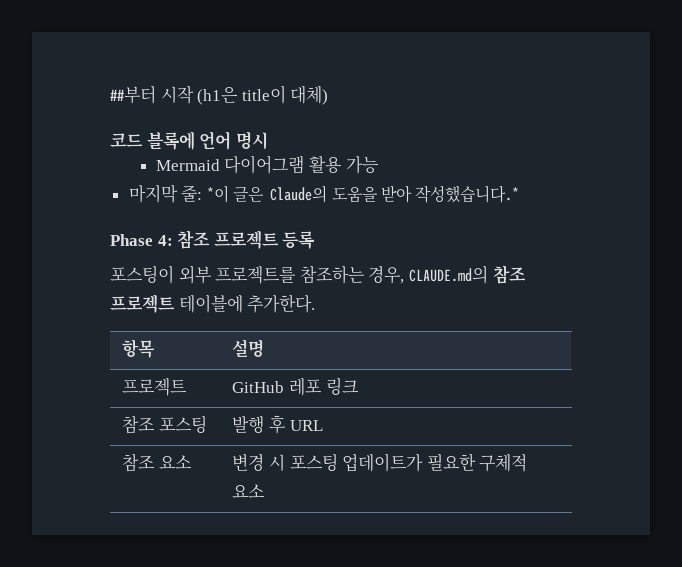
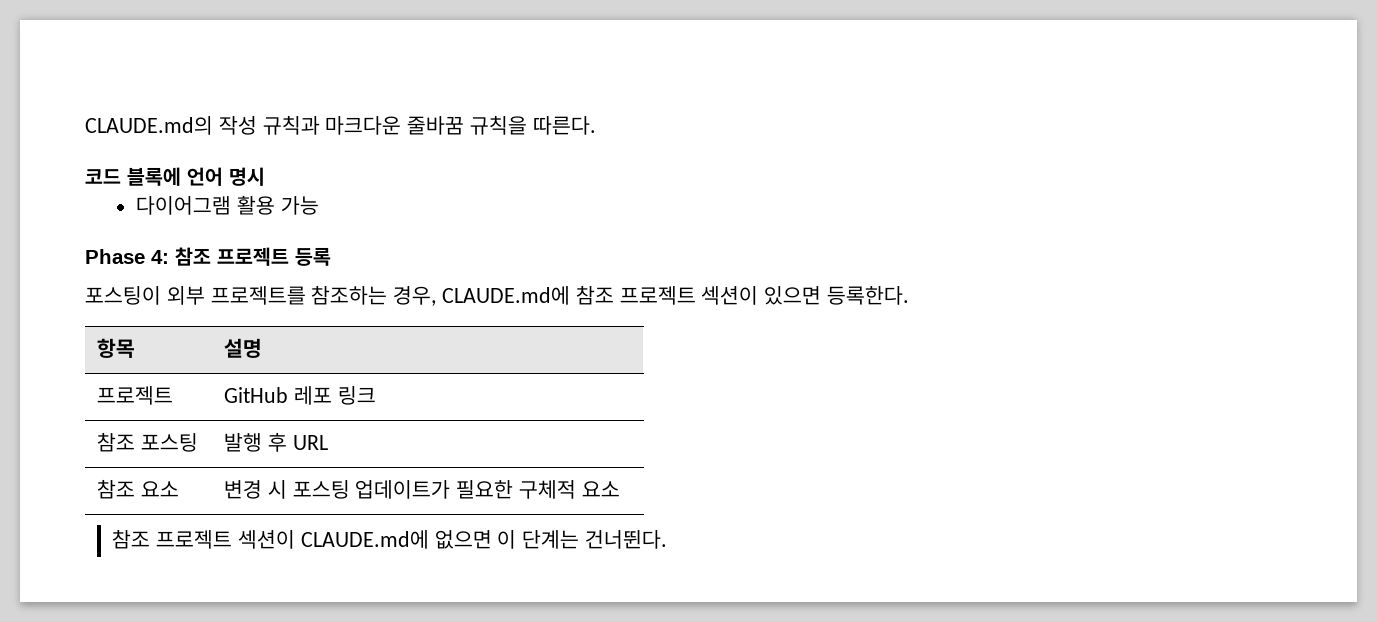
[110,85,329,105] ##부터 시작 (h1은 title이 대체) -> [85,115,596,135] CLAUDE.md의 작성 규칙과 마크다운 줄바꿈 규칙을 따른다.
[155,159,220,171] Mermaid -> (265, 176) none
[128,184,520,203] // 마지막 줄: *이 글은 Claude의 도움을 받아 작성했습니다.* -> (319, 205) none
[408,265,526,284] [110,294,316,313] CLAUDE.md의 참조 프로젝트 테이블에 추가한다. -> [442,285,910,305] CLAUDE.md에 참조 프로젝트 섹션이 있으면 등록한다.
(266, 491) none -> [112,529,668,549] // 참조 프로젝트 섹션이 CLAUDE.md에 없으면 이 단계는 건너뛴다.

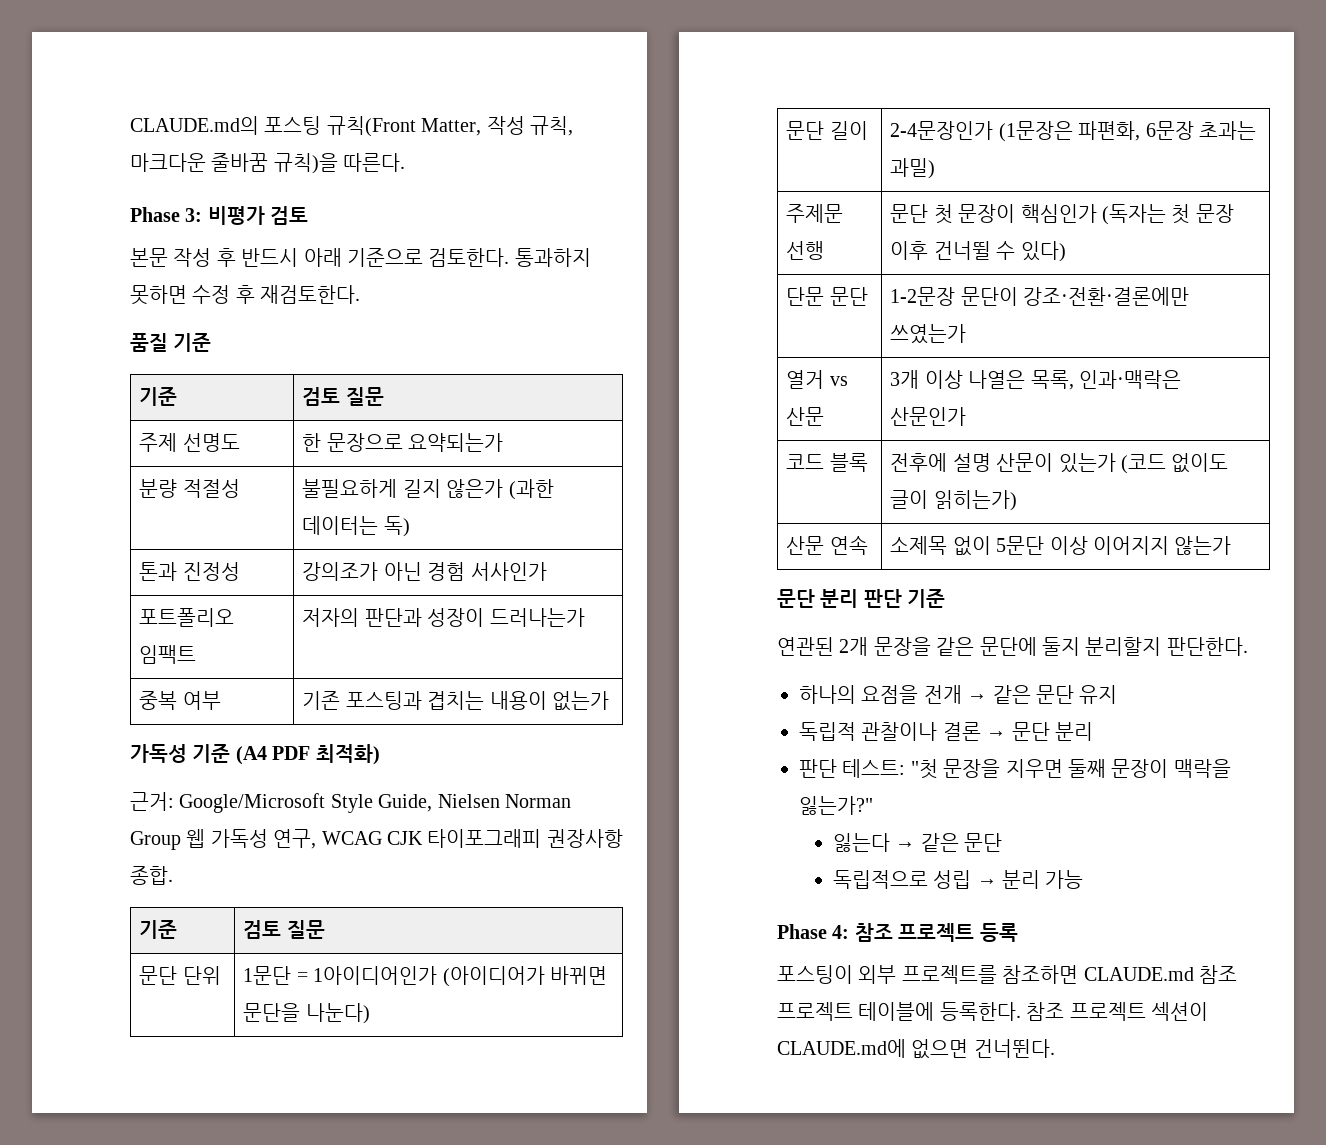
[218,115,320,135] 작성 규칙과 -> [264,116,573,137] 포스팅 규칙(Front Matter, 작성 규칙,
[470,115,528,135] 규칙을 -> [273,153,338,174] 규칙)을
[85,167,265,186] [136,195,275,215] 코드 블록에 언어 명시 // 다이어그램 활용 -> [130,206,309,225] [130,248,591,267] [130,285,361,305] [130,333,212,352] [139,387,178,406] [302,387,384,406] [139,433,240,452] [302,433,504,452] [139,479,240,498] [302,479,554,500] [302,516,410,537] [139,562,240,581] [302,562,547,581] [139,608,235,627] [139,645,197,664] [302,608,585,627] [139,691,221,710] [302,691,609,711] [130,744,380,765] [130,792,571,813] [130,829,623,850] [130,866,173,885] [139,920,178,939] [243,920,325,939] [139,966,221,985] [243,966,607,987] [243,1003,370,1024] [786,121,868,140] [890,121,1256,142] [890,158,936,179] [786,204,844,223] [786,241,825,260] [890,204,1234,225] [890,241,1066,262] [786,287,868,306] [890,287,1190,306] [890,324,967,344] [786,370,848,389] [786,407,825,426] [890,370,1181,390] [890,407,967,426] [786,453,868,472] [890,453,1229,474] [890,490,1017,511] [786,535,868,555] [890,536,1232,556] [777,589,946,608] [777,637,1248,656] [799,685,1118,704] [799,722,1093,741] [799,759,1231,779] [799,796,873,815] [832,833,1002,852] [832,870,1040,889] Phase 3: 비평가 검토 // 본문 작성 후 반드시 아래 기준으로 검토한다. 통과하지 못하면 수정 후 재검토한다. // 품질 기준 // 기준 | 검토 질문 // 주제 선명도 | 한 문장으로 요약되는가 // 분량 적절성 | 불필요하게 길지 않은가 (과한 데이터는 독) // 톤과 진정성 | 강의조가 아닌 경험 서사인가 // 포트폴리오 임팩트 | 저자의 판단과 성장이 드러나는가 // 중복 여부 | 기존 포스팅과 겹치는 내용이 없는가 // 가독성 기준 (A4 PDF 최적화) // 근거: Google/Microsoft Style Guide, Nielsen Norman Group 웹 가독성 연구, WCAG CJK 타이포그래피 권장사항 종합. // 기준 | 검토 질문 // 문단 단위 | 1문단 = 1아이디어인가 (아이디어가 바뀌면 문단을 나눈다) // 문단 길이 | 2-4문장인가 (1문장은 파편화, 6문장 초과는 과밀) // 주제문 선행 | 문단 첫 문장이 핵심인가 (독자는 첫 문장 이후 건너뛸 수 있다) // 단문 문단 | 1-2문장 문단이 강조·전환·결론에만 쓰였는가 // 열거 vs 산문 | 3개 이상 나열은 목록, 인과·맥락은 산문인가 // 코드 블록 | 전후에 설명 산문이 있는가 (코드 없이도 글이 읽히는가) // 산문 연속 | 소제목 없이 5문단 이상 이어지지 않는가 // 문단 분리 판단 기준 // 연관된 2개 문장을 같은 문단에 둘지 분리할지 판단한다. // 하나의 요점을 전개 → 같은 문단 유지 // 독립적 관찰이나 결론 → 문단 분리 // 판단 테스트: "첫 문장을 지우면 둘째 문장이 맥락을 잃는가?" // 잃는다 → 같은 문단 // 독립적으로 성립 → 분리
[311,285,910,306] [96,338,135,358] [223,338,262,358] [96,386,173,405] [223,386,376,405] [96,432,198,452] [223,432,328,452] [96,479,179,499] [223,480,620,499] 참조하는 경우, CLAUDE.md에 참조 프로젝트 섹션이 있으면 등록한다. // 항목 | 설명 // 프로젝트 | GitHub 레포 링크 // 참조 포스팅 | 발행 후 URL // 참조 요소 | 변경 시 포스팅 업데이트가 필요한 구체적 요소 // -> [1002,965,1237,984] [777,1002,1021,1021] 참조하면 CLAUDE.md 참조 프로젝트 테이블에 등록한다.
[497,530,580,549] 이 단계는 -> (969, 1049) none

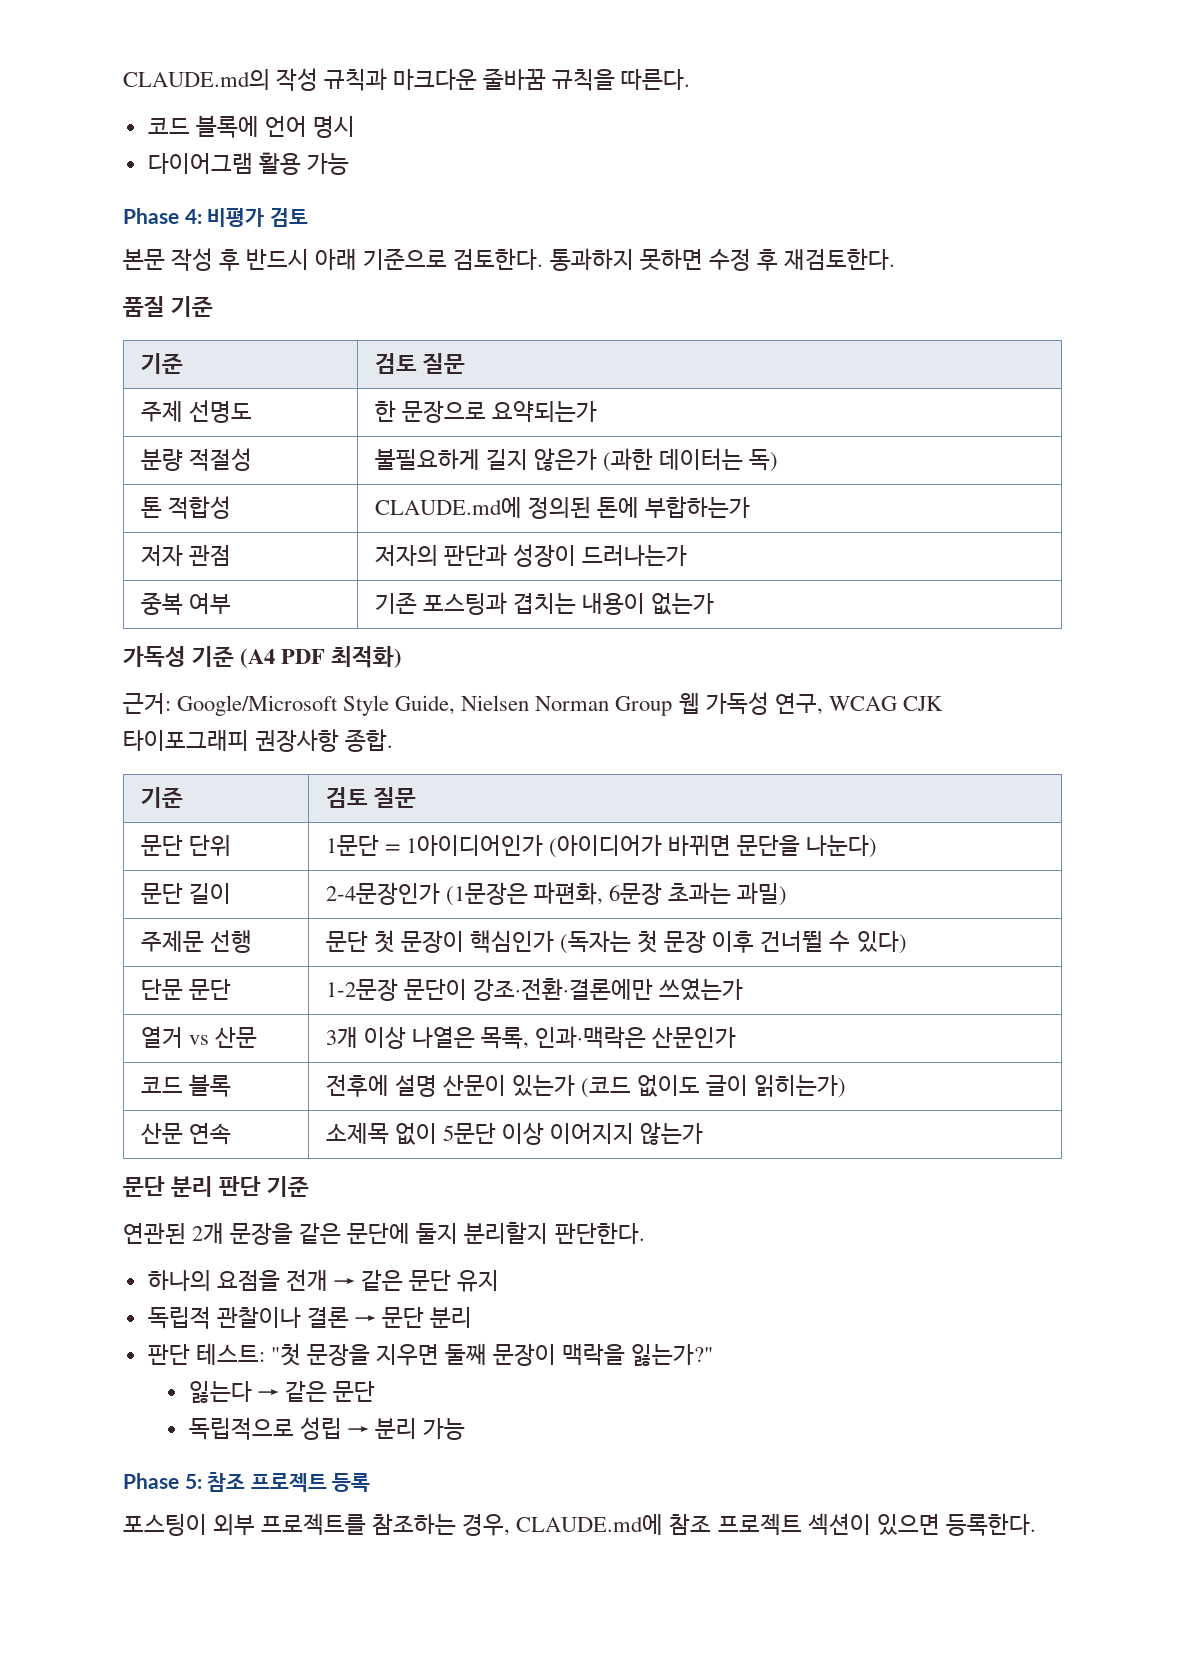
[264,116,573,137] 포스팅 규칙(Front Matter, 작성 규칙, -> [276,68,388,91] 작성 규칙과
[273,153,338,174] 규칙)을 -> [552,69,616,91] 규칙을
[130,207,203,222] // Phase 3: -> [147,115,355,138] [147,152,349,175] [123,208,202,224] // 코드 블록에 언어 명시 // 다이어그램 활용 가능 // Phase 4:
[139,562,240,581] [302,562,547,581] [139,608,235,627] [139,645,197,664] 톤과 진정성 | 강의조가 아닌 경험 서사인가 // 포트폴리오 임팩트 -> [140,496,231,519] [374,496,750,519] [140,545,231,566] 톤 적합성 | CLAUDE.md에 정의된 톤에 부합하는가 // 저자 관점
[832,925,850,939] 4: -> [184,1474,202,1489] 5:
[1002,965,1237,984] [777,1002,1208,1021] [777,1039,1055,1059] 참조하면 CLAUDE.md 참조 프로젝트 테이블에 등록한다. 참조 프로젝트 섹션이 CLAUDE.md에 없으면 건너뛴다. -> [372,1513,1036,1536] 참조하는 경우, CLAUDE.md에 참조 프로젝트 섹션이 있으면 등록한다.

